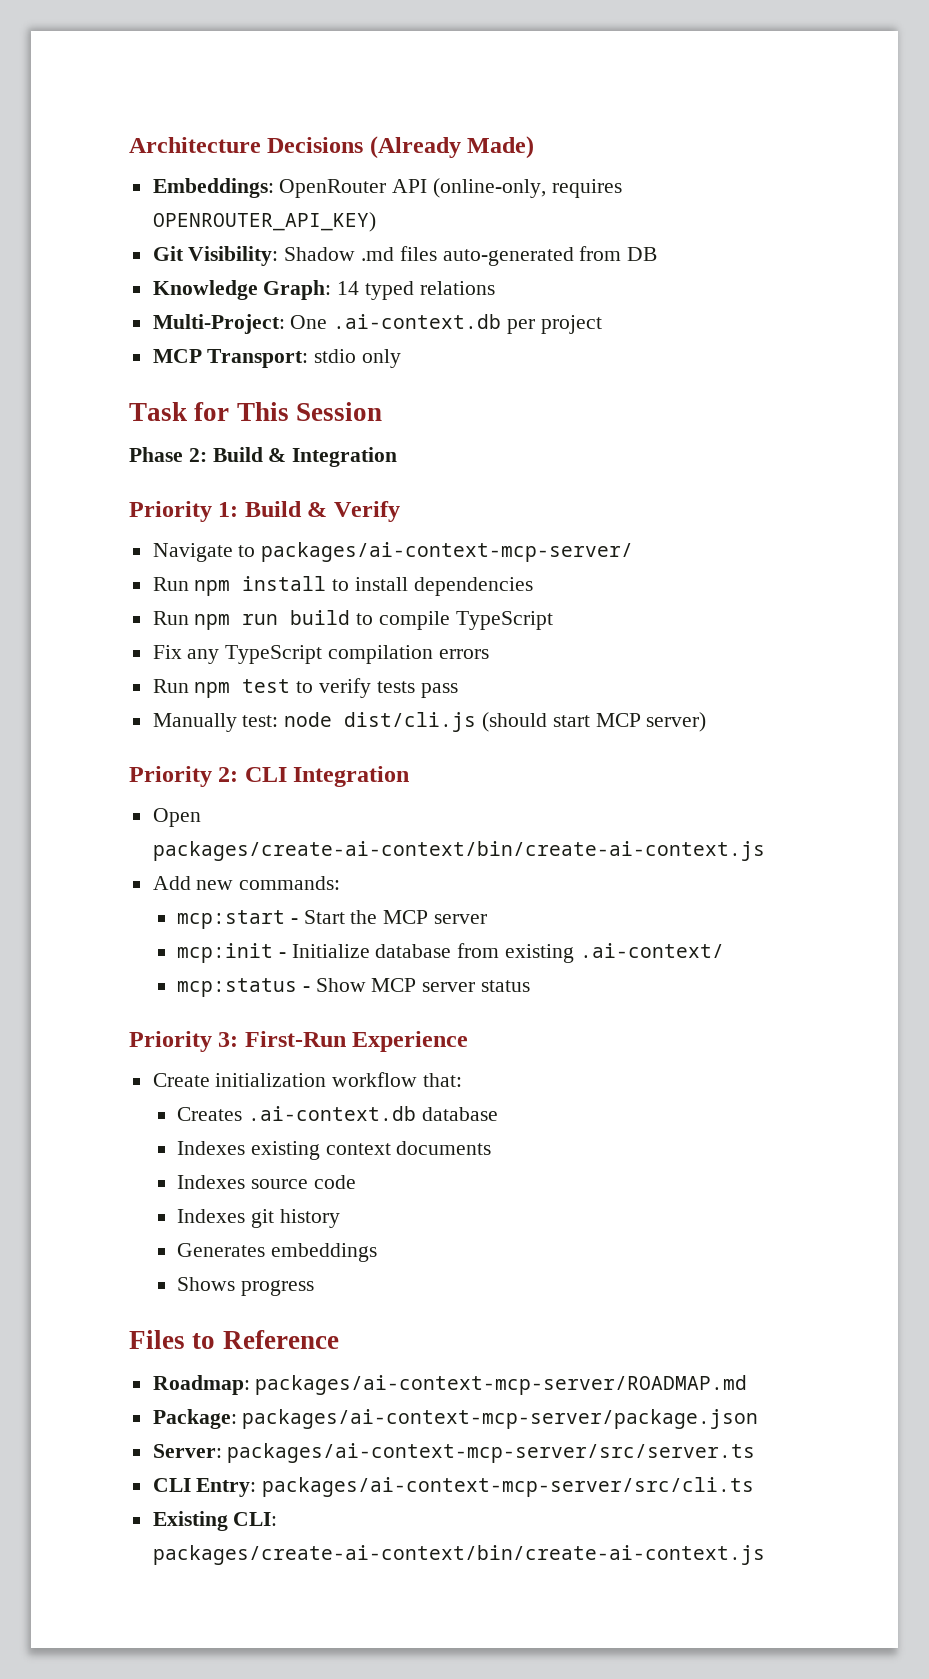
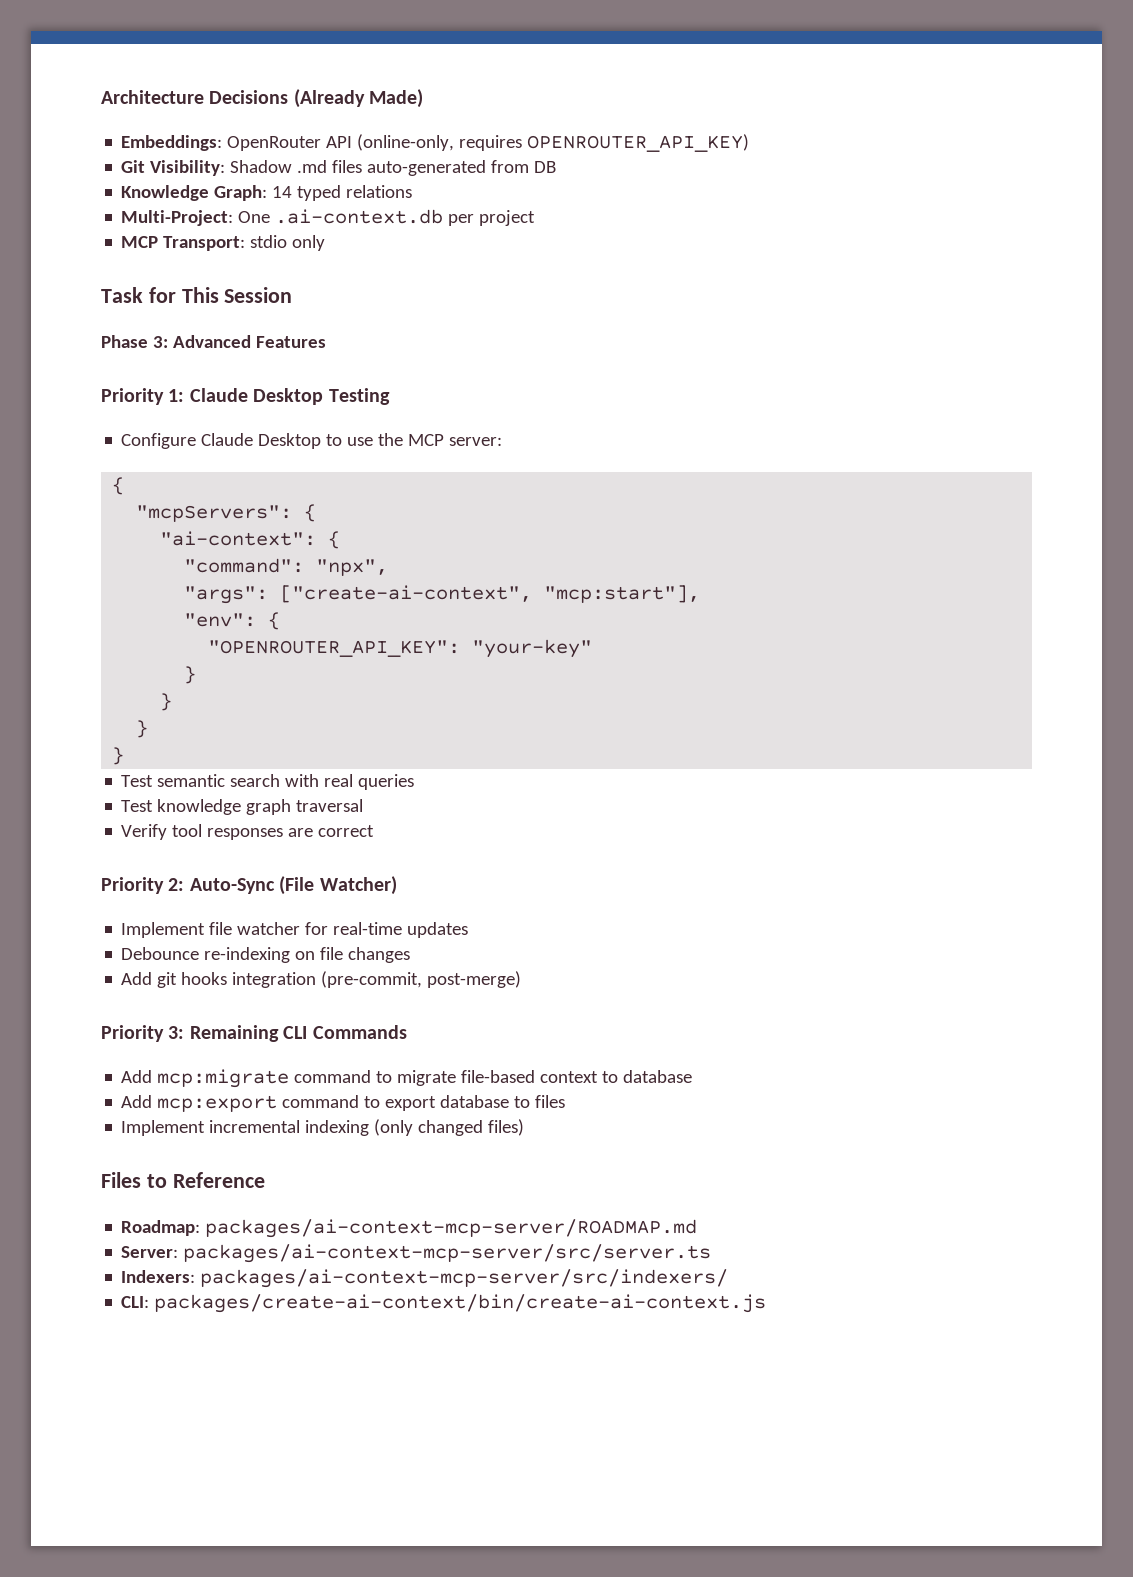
[188,447,398,467] [129,501,400,522] [152,542,634,562] [152,576,533,596] [152,610,553,630] [152,645,489,664] [152,678,458,698] [152,712,707,732] [129,766,410,787] [152,808,201,827] [152,841,765,861] [152,876,341,890] [176,910,487,929] [176,943,724,963] [176,978,530,997] [129,1031,469,1052] [152,1072,463,1087] [176,1106,498,1121] [176,1141,492,1160] [176,1175,356,1189] [176,1209,340,1228] [176,1243,377,1262] [176,1277,314,1296] 2: Build & Integration // Priority 1: Build & Verify // Navigate to packages/ai-context-mcp-server/ // Run npm install to install dependencies // Run npm run build to compile TypeScript // Fix any TypeScript compilation errors // Run npm test to verify tests pass // Manually test: node dist/cli.js (should start MCP server) // Priority 2: CLI Integration // Open packages/create-ai-context/bin/create-ai-context.js // Add new commands: // mcp:start - Start the MCP server // mcp:init - Initialize database from existing .ai-context/ // mcp:status - Show MCP server status // Priority 3: First-Run Experience // Create initialization workflow that: // Creates .ai-context.db database // Indexes existing context documents // Indexes source code // Indexes git history // Generates embeddings // Shows progress -> [152,335,326,348] [101,388,390,405] [121,433,503,449] [112,477,125,495] [136,504,317,522] [160,531,341,549] [184,558,389,576] [184,585,701,604] [184,612,281,630] [208,639,593,658] [184,666,197,684] [160,693,173,711] [136,720,149,738] [112,747,125,765] [121,774,415,790] [121,799,364,815] [121,824,375,840] [101,876,397,895] [121,922,469,938] [121,947,411,963] [121,971,522,988] [101,1025,407,1042] [121,1069,693,1088] [121,1095,566,1112] [121,1119,525,1136] 3: Advanced Features // Priority 1: Claude Desktop Testing // Configure Claude Desktop to use the MCP server: // { // "mcpServers": { // "ai-context": { // "command": "npx", // "args": ["create-ai-context", "mcp:start"], // "env": { // "OPENROUTER_API_KEY": "your-key" // } // } // } // } // Test semantic search with real queries // Test knowledge graph traversal // Verify tool responses are correct // Priority 2: Auto-Sync (File Watcher) // Implement file watcher for real-time updates // Debounce re-indexing on file changes // Add git hooks integration (pre-commit, post-merge) // Priority 3: Remaining CLI Commands // Add mcp:migrate command to migrate file-based context to database // Add mcp:export command to export database to files // Implement incremental indexing (only changed files)
[152,1409,759,1429] // Package: packages/ai-context-mcp-server/package.json -> (698, 1228) none
[152,1477,755,1497] [152,1511,228,1531] CLI Entry: packages/ai-context-mcp-server/src/cli.ts // Existing -> [121,1269,729,1288] Indexers: packages/ai-context-mcp-server/src/indexers/ //

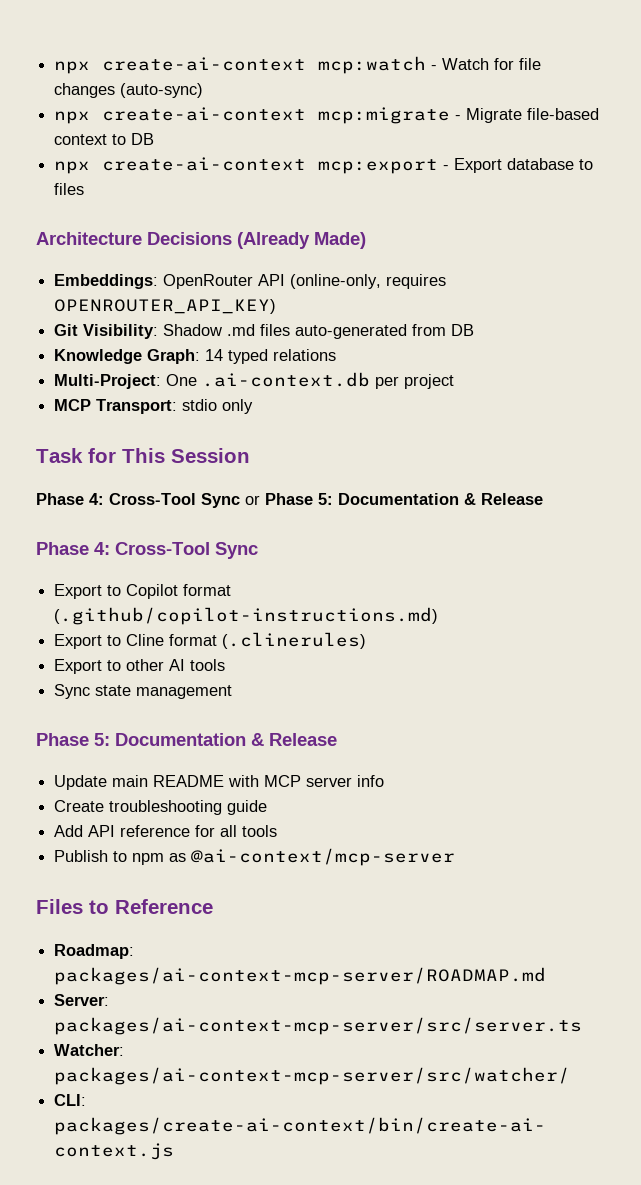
(101, 97) none -> [54,56,542,74] [54,83,204,98] [54,107,600,124] [54,133,155,145] [54,157,594,174] [54,183,85,195] npx create-ai-context mcp:watch - Watch for file changes (auto-sync) // npx create-ai-context mcp:migrate - Migrate file-based context to DB // npx create-ai-context mcp:export - Export database to files //
[152,335,326,348] [101,388,390,405] [121,433,503,449] [112,477,125,495] [136,504,317,522] [160,531,341,549] [184,558,389,576] [184,585,701,604] [184,612,281,630] [208,639,593,658] [184,666,197,684] [160,693,173,711] [136,720,149,738] [112,747,125,765] [121,774,415,790] [121,799,364,815] [121,824,375,840] [101,876,397,895] [121,922,469,938] [121,947,411,963] [121,971,522,988] [101,1025,407,1042] [121,1069,693,1088] [121,1095,566,1112] [121,1119,525,1136] 3: Advanced Features // Priority 1: Claude Desktop Testing // Configure Claude Desktop to use the MCP server: // { // "mcpServers": { // "ai-context": { // "command": "npx", // "args": ["create-ai-context", "mcp:start"], // "env": { // "OPENROUTER_API_KEY": "your-key" // } // } // } // } // Test semantic search with real queries // Test knowledge graph traversal // Verify tool responses are correct // Priority 2: Auto-Sync (File Watcher) // Implement file watcher for real-time updates // Debounce re-indexing on file changes // Add git hooks integration (pre-commit, post-merge) // Priority 3: Remaining CLI Commands // Add mcp:migrate command to migrate file-based context to database // Add mcp:export command to export database to files // Implement incremental indexing (only changed files) -> [89,493,543,508] [36,542,258,559] [54,584,232,599] [54,607,439,625] [54,632,367,649] [54,659,226,674] [54,684,233,699] [36,733,337,746] [54,775,385,790] [54,800,268,815] [54,825,278,837] [54,848,456,866] 4: Cross-Tool Sync or Phase 5: Documentation & Release // Phase 4: Cross-Tool Sync // Export to Copilot format (.github/copilot-instructions.md) // Export to Cline format (.clinerules) // Export to other AI tools // Sync state management // Phase 5: Documentation & Release // Update main README with MCP server info // Create troubleshooting guide // Add API reference for all tools // Publish to npm as @ai-context/mcp-server
[121,1269,729,1288] Indexers: packages/ai-context-mcp-server/src/indexers/ -> [54,1044,125,1056] [54,1067,571,1085] Watcher: packages/ai-context-mcp-server/src/watcher/

